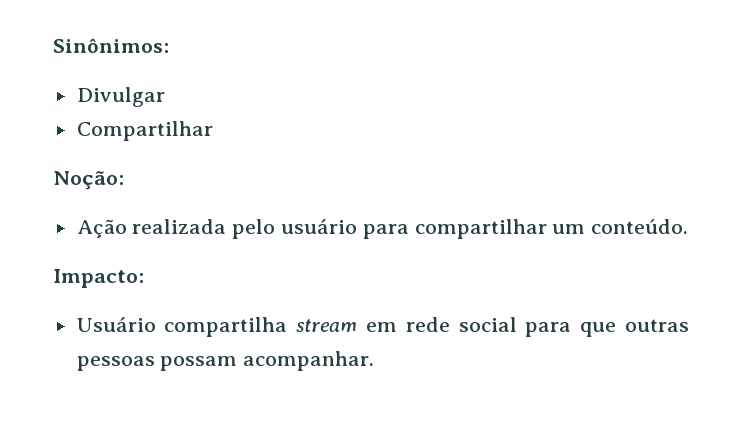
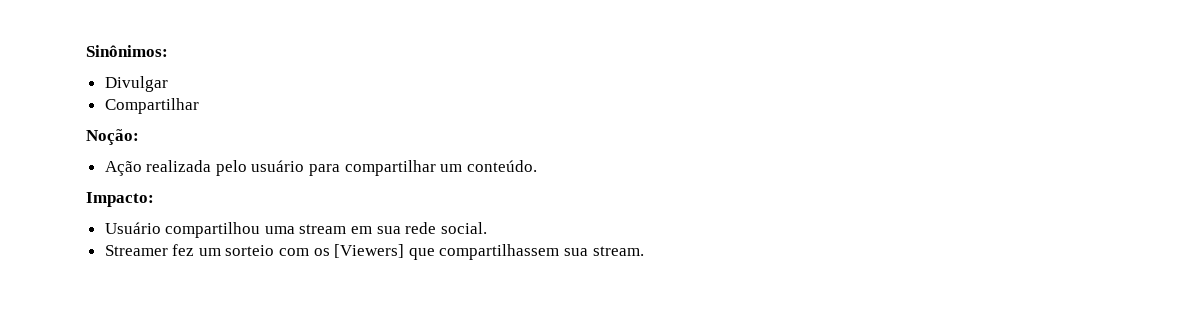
[164,317,689,337] [76,351,375,371] compartilha stream em rede social para que outras pessoas possam acompanhar. -> [165,222,487,238] [104,244,644,260] compartilhou uma stream em sua rede social. // Streamer fez um sorteio com os [Viewers] que compartilhassem sua stream.

